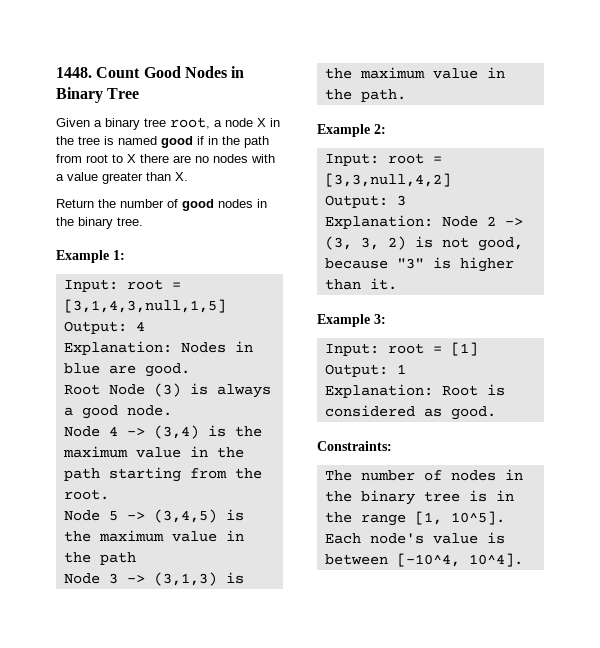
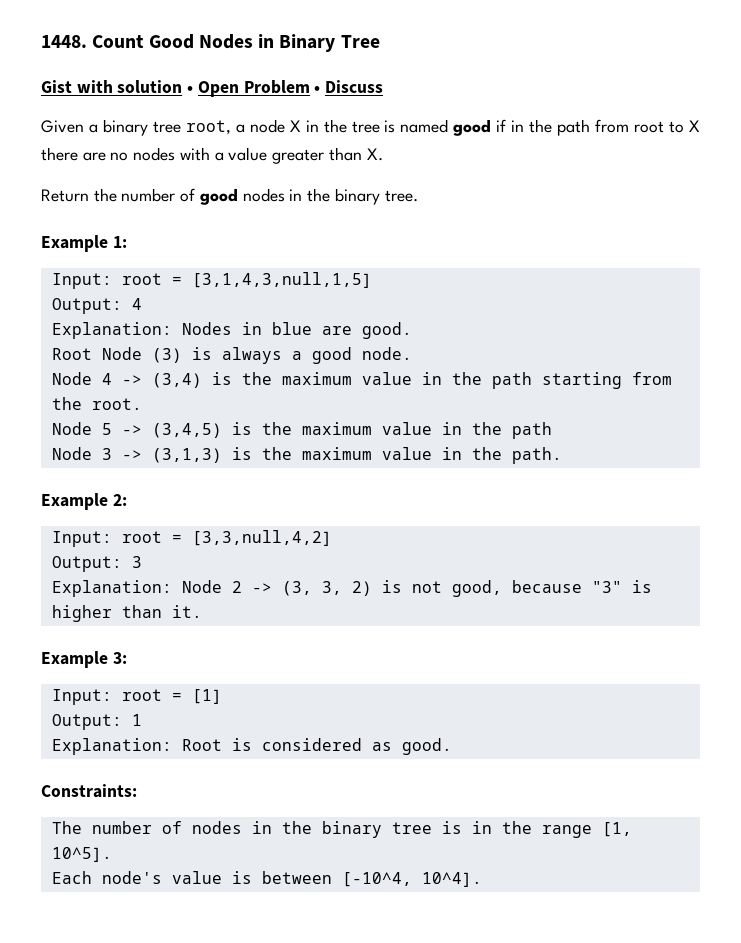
(140, 93) none -> [41,80,384,97] // Gist with solution • Open Problem • Discuss

